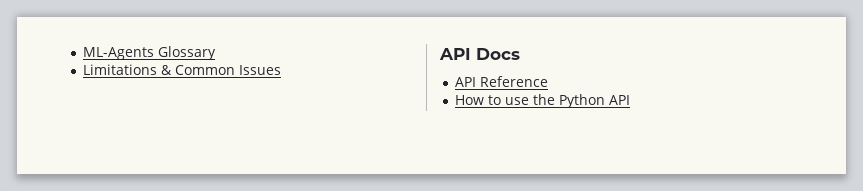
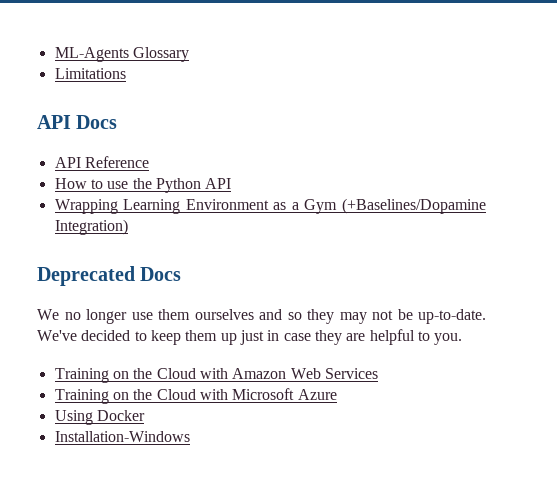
[160,65,281,75] & Common Issues -> (126, 73) none
(630, 100) none -> [54,198,486,214] [54,219,128,235] [37,266,182,286] [37,309,486,324] [37,329,463,345] [54,368,378,383] [54,388,337,404] [54,410,145,425] [54,431,190,442] // Wrapping Learning Environment as a Gym (+Baselines/Dopamine Integration) // Deprecated Docs // We no longer use them ourselves and so they may not be up-to-date. We've decided to keep them up just in case they are helpful to you. // Training on the Cloud with Amazon Web Services // Training on the Cloud with Microsoft Azure // Using Docker // Installation-Windows

